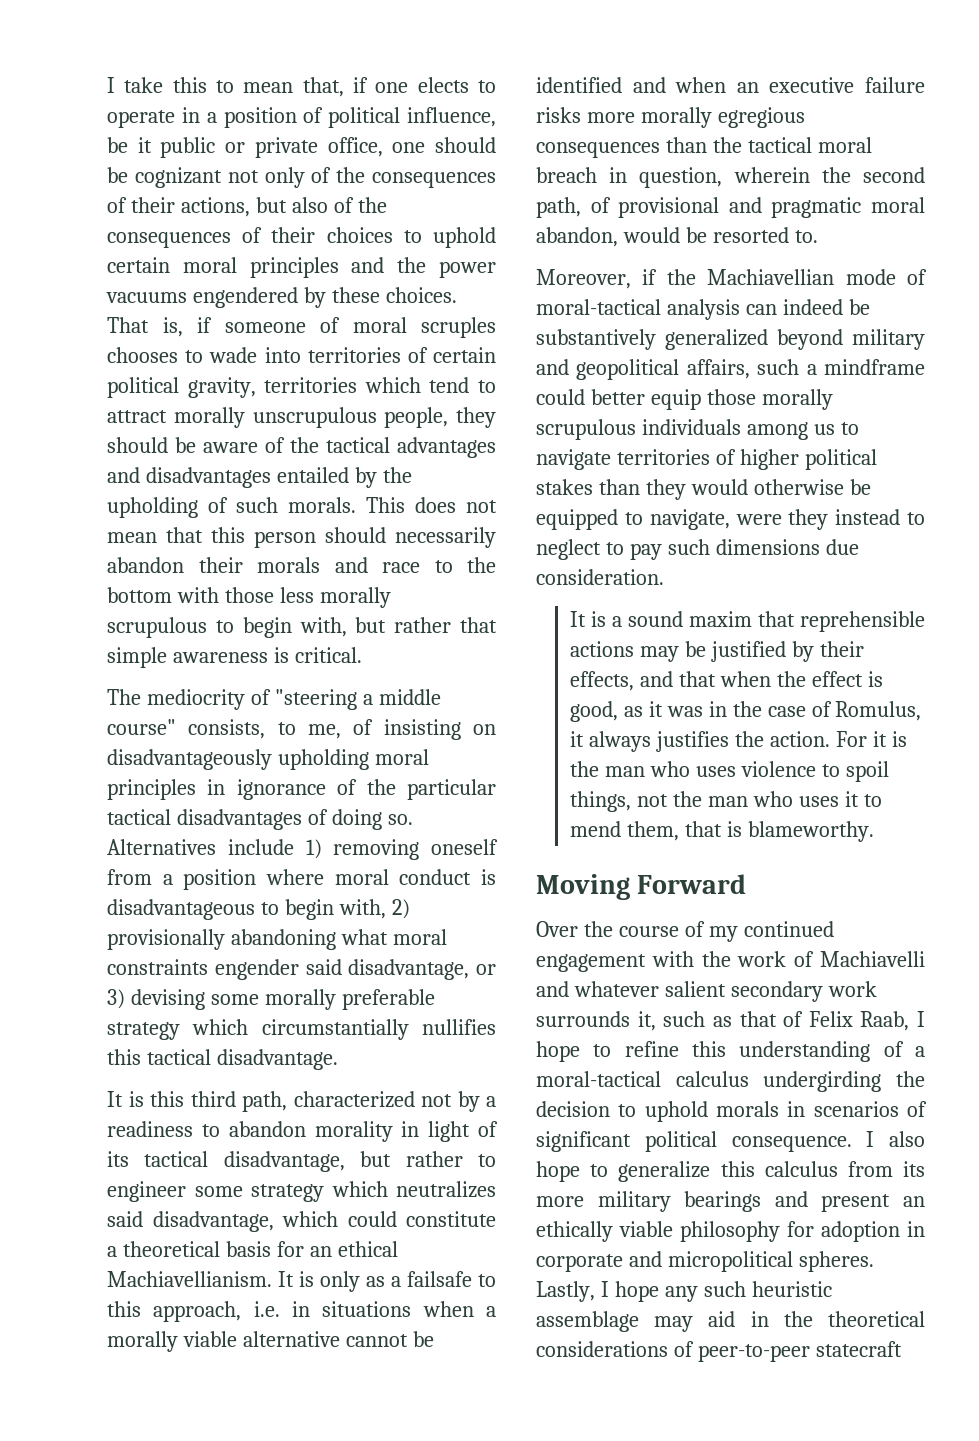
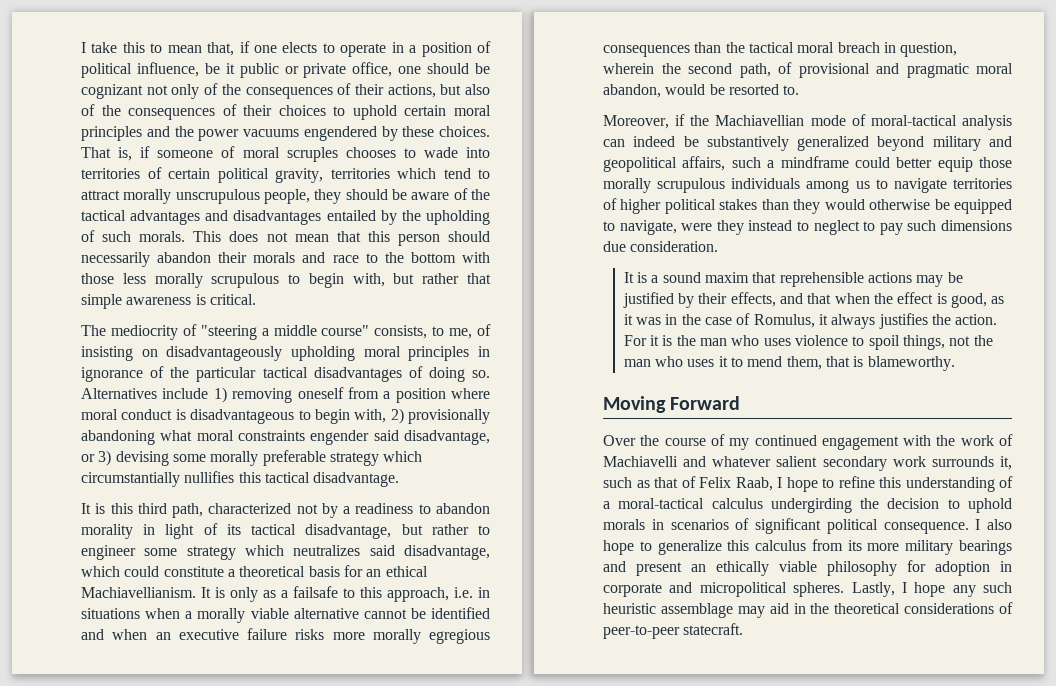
[815,1341,902,1357] statecraft -> [683,623,744,635] statecraft.

